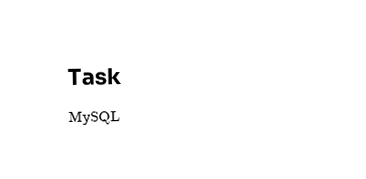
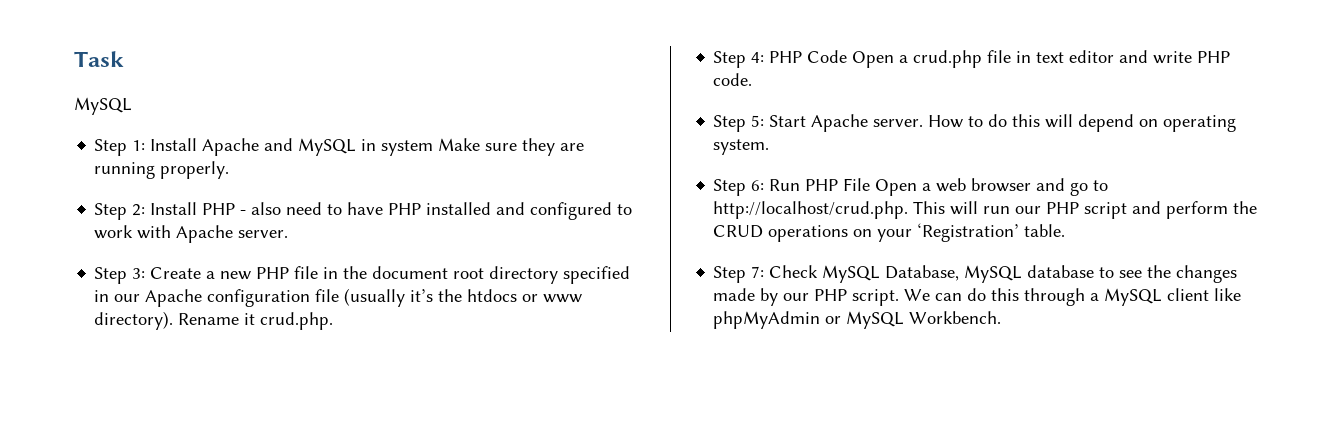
(120, 117) none -> [94,138,585,156] [94,161,230,179] [94,202,633,220] [94,225,289,243] [94,266,631,284] [94,288,583,307] [94,311,334,330] [713,50,1231,68] [713,73,753,86] [713,114,1237,132] [713,139,770,155] [713,178,1109,196] [713,201,1258,219] [713,223,1066,242] [713,265,1238,283] [713,288,1242,306] [713,311,1002,329] // Step 1: Install Apache and MySQL in system Make sure they are running properly. // Step 2: Install PHP - also need to have PHP installed and configured to work with Apache server. // Step 3: Create a new PHP file in the document root directory specified in our Apache configuration file (usually it’s the htdocs or www directory). Rename it crud.php. // Step 4: PHP Code Open a crud.php file in text editor and write PHP code. // Step 5: Start Apache server. How to do this will depend on operating system. // Step 6: Run PHP File Open a web browser and go to http://localhost/crud.php. This will run our PHP script and perform the CRUD operations on your ‘Registration’ table. // Step 7: Check MySQL Database, MySQL database to see the changes made by our PHP script. We can do this through a MySQL client like phpMyAdmin or MySQL Workbench.

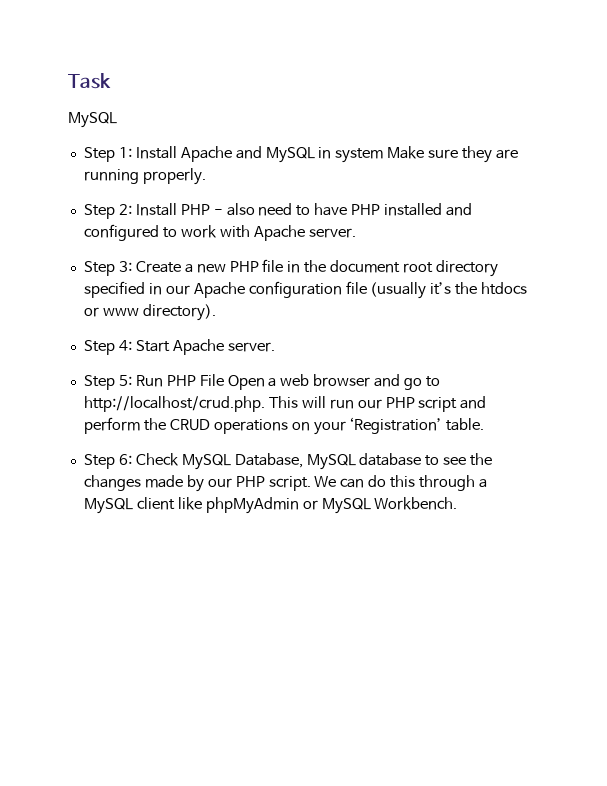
[178,312,334,330] Rename it crud.php. -> (216, 312) none
[769,50,1231,68] [713,73,753,86] [713,114,1237,132] [713,139,770,155] [713,179,765,196] PHP Code Open a crud.php file in text editor and write PHP code. // Step 5: Start Apache server. How to do this will depend on operating system. // Step 6: -> [135,339,275,355] [83,375,132,390] Start Apache server. // Step 5:
[751,266,765,278] 7: -> [118,454,132,465] 6:

